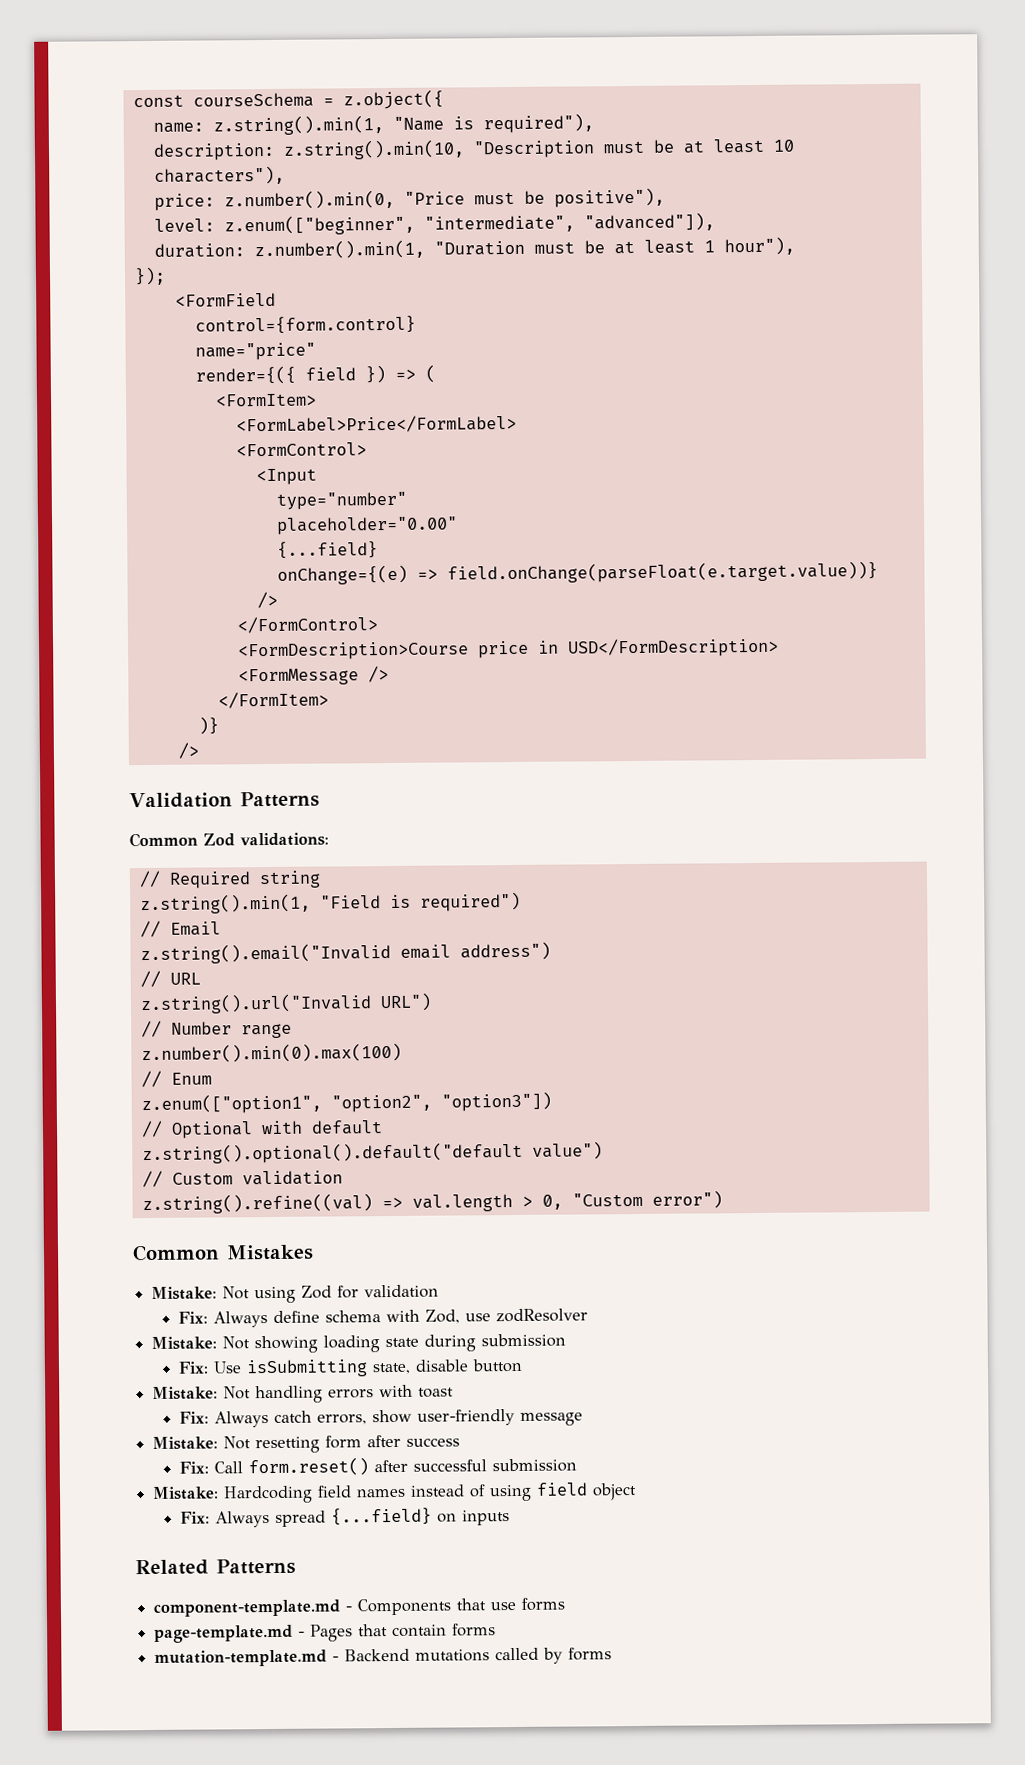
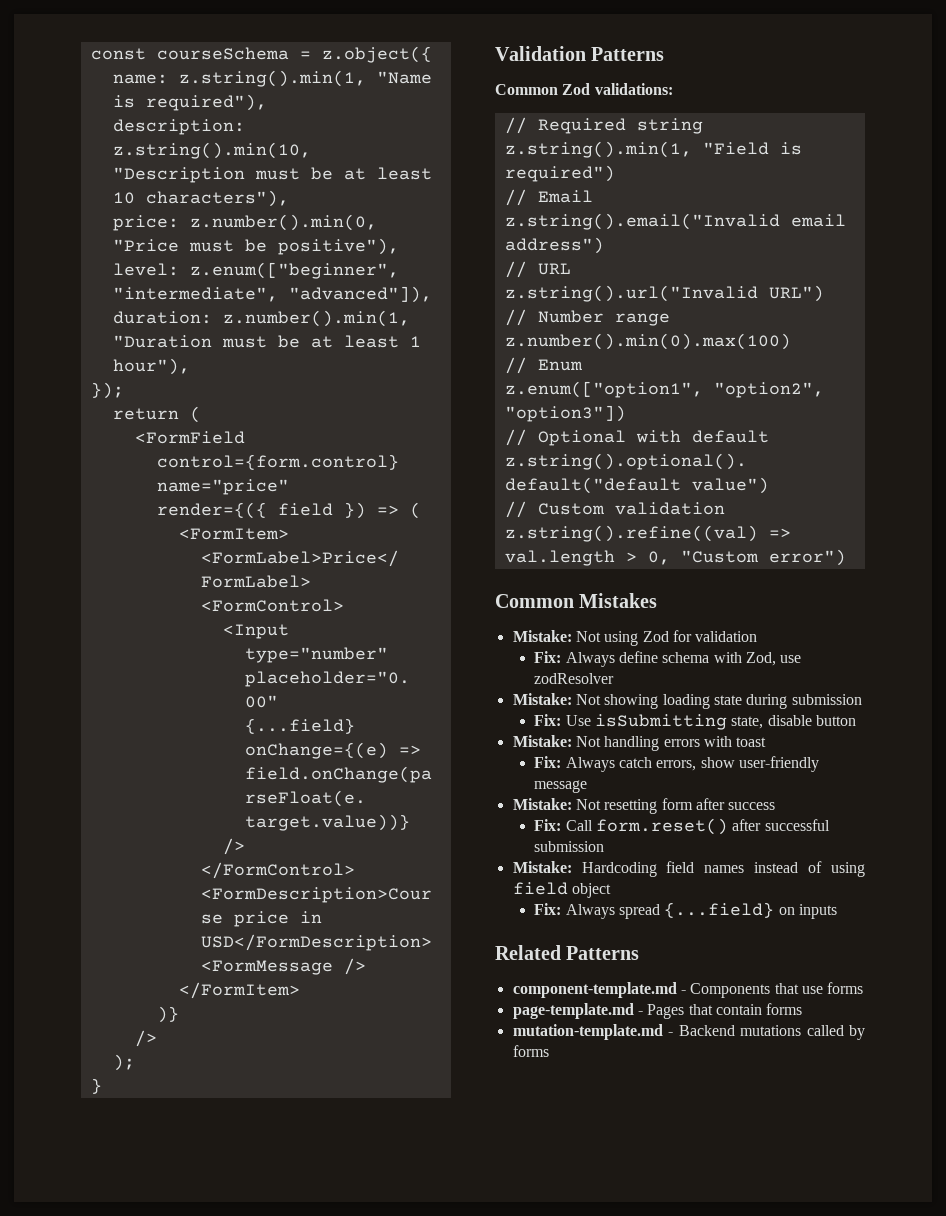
(166, 276) none -> [112,406,201,423] // return (
(199, 750) none -> [112,1054,135,1071] [90,1078,102,1094] // ); // }

